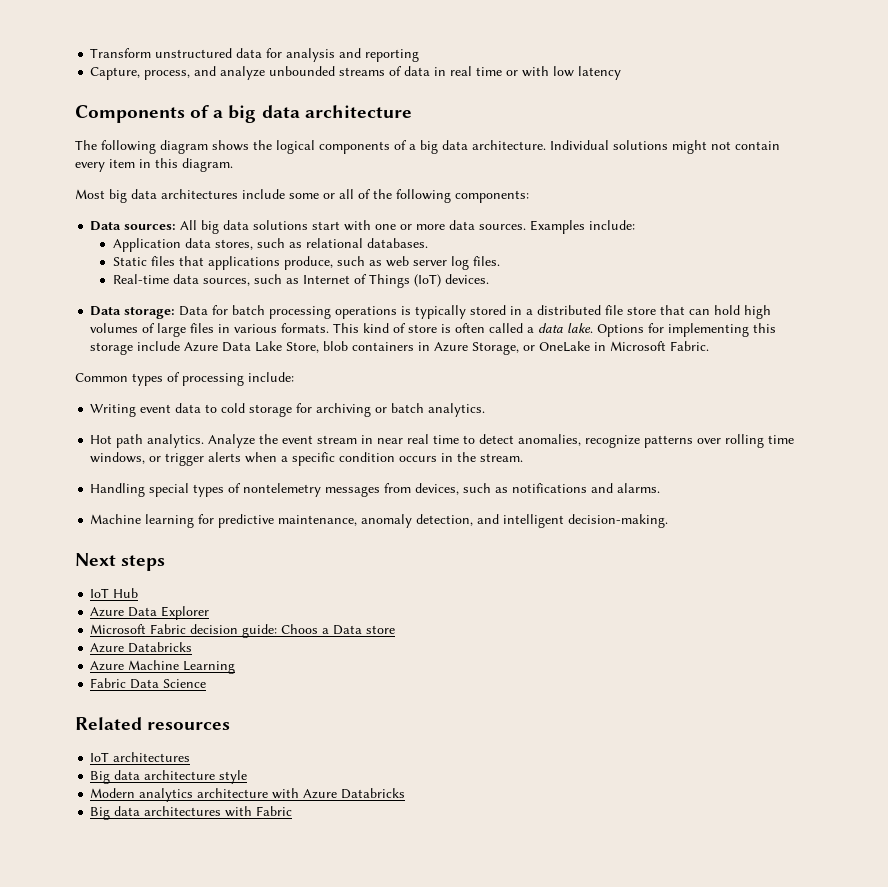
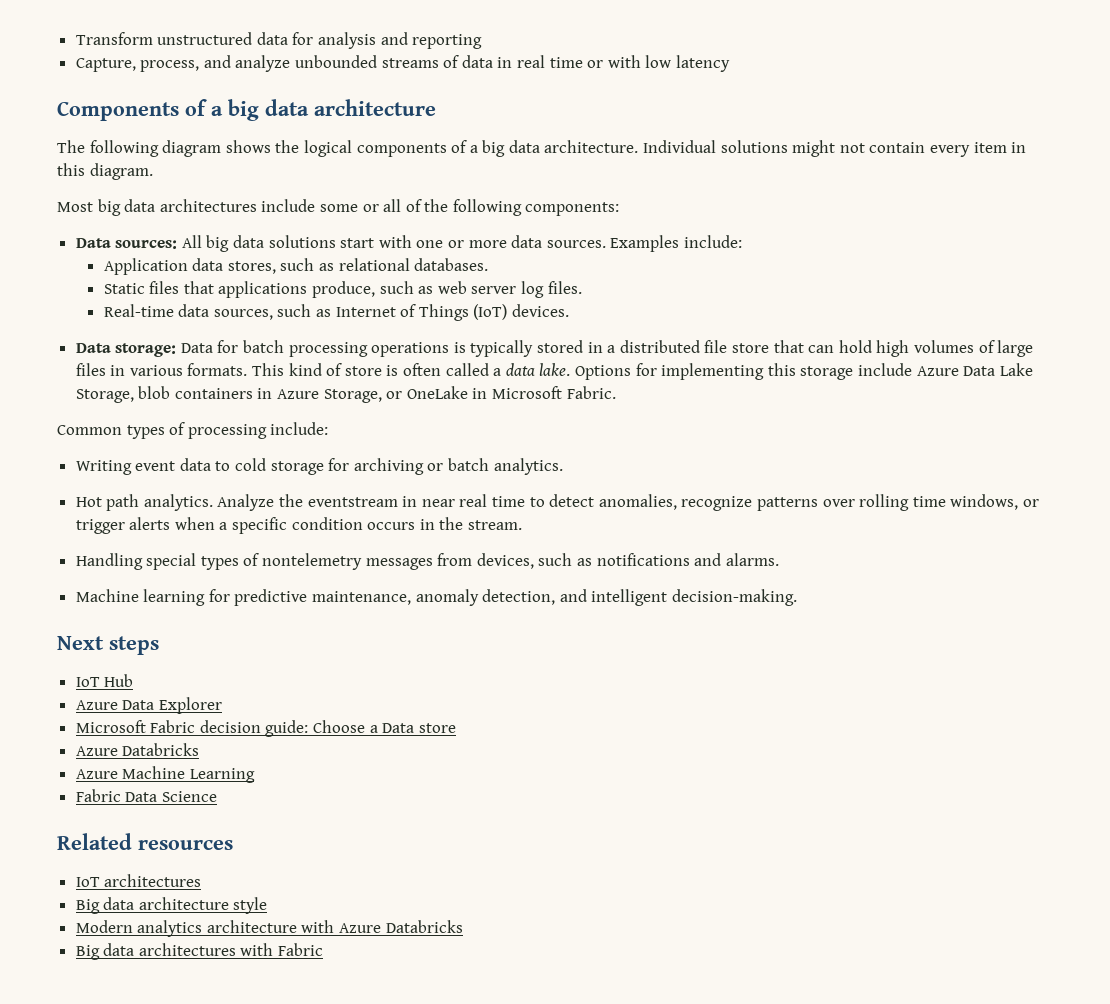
[286,342,320,353] Store, -> [75,389,134,403] Storage,
[282,435,358,444] event stream -> [307,497,398,507] eventstream
[281,624,319,634] Choos -> [313,720,366,733] Choose

